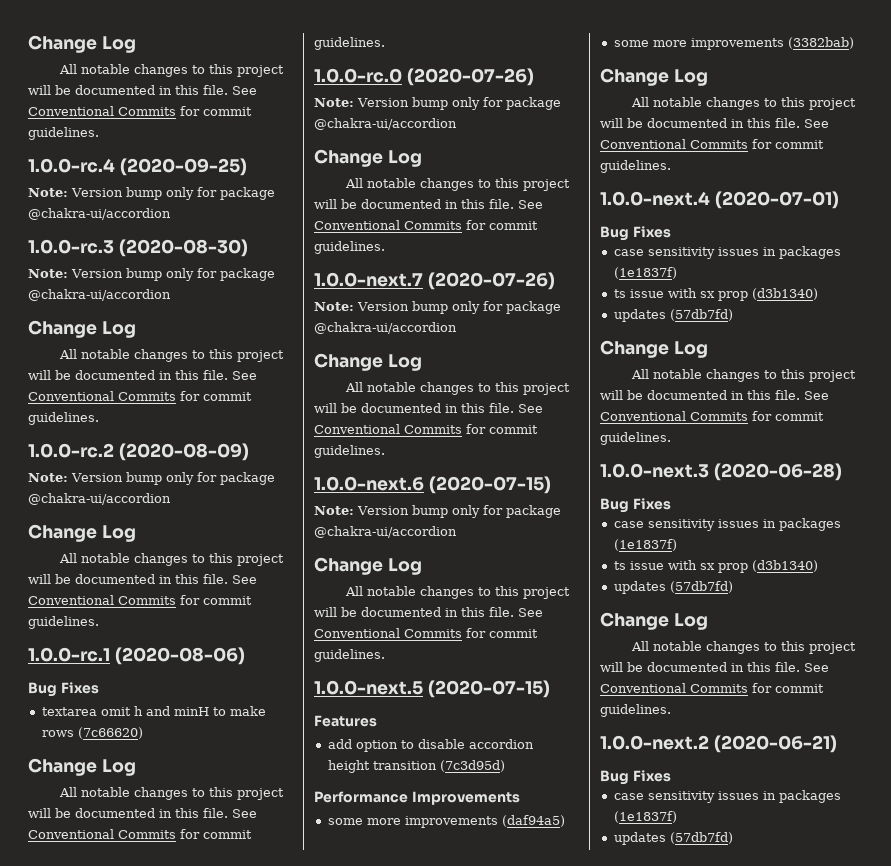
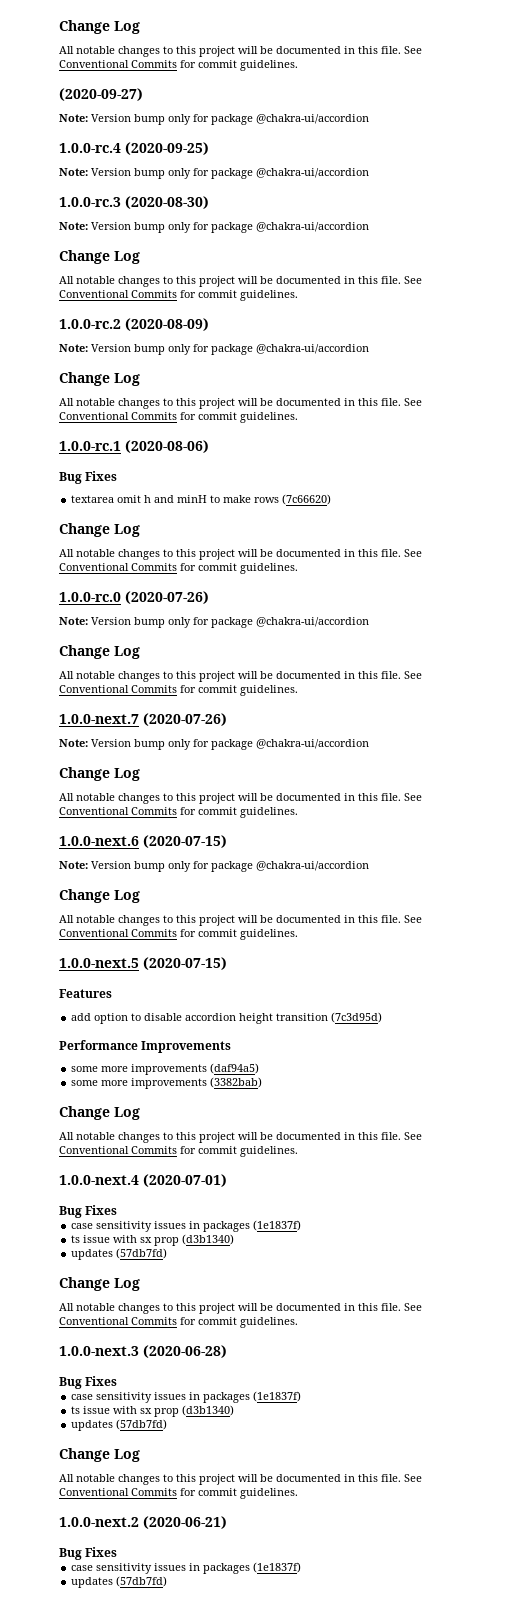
(99, 133) none -> [59,88,143,101] [59,114,369,125] // (2020-09-27) // Note: Version bump only for package @chakra-ui/accordion

